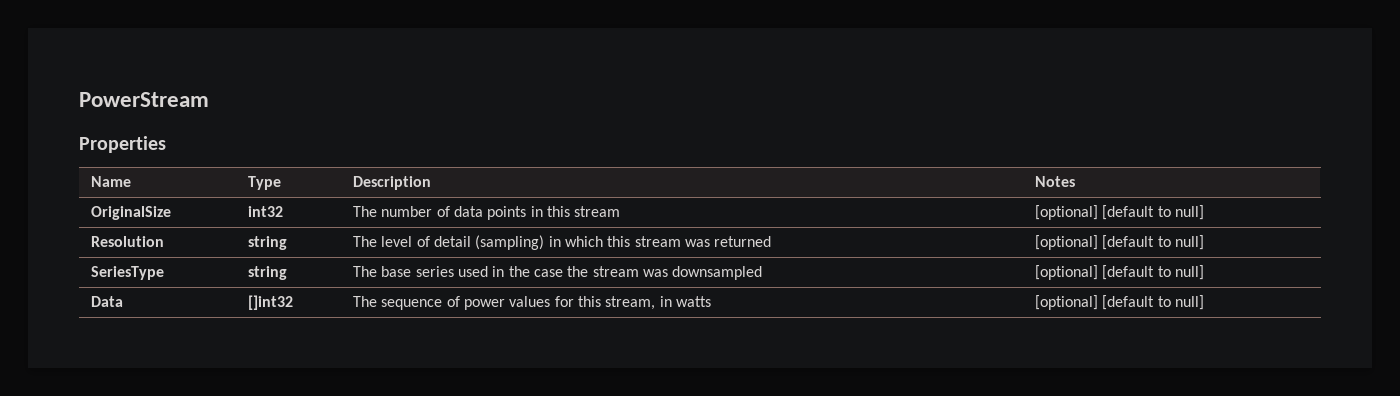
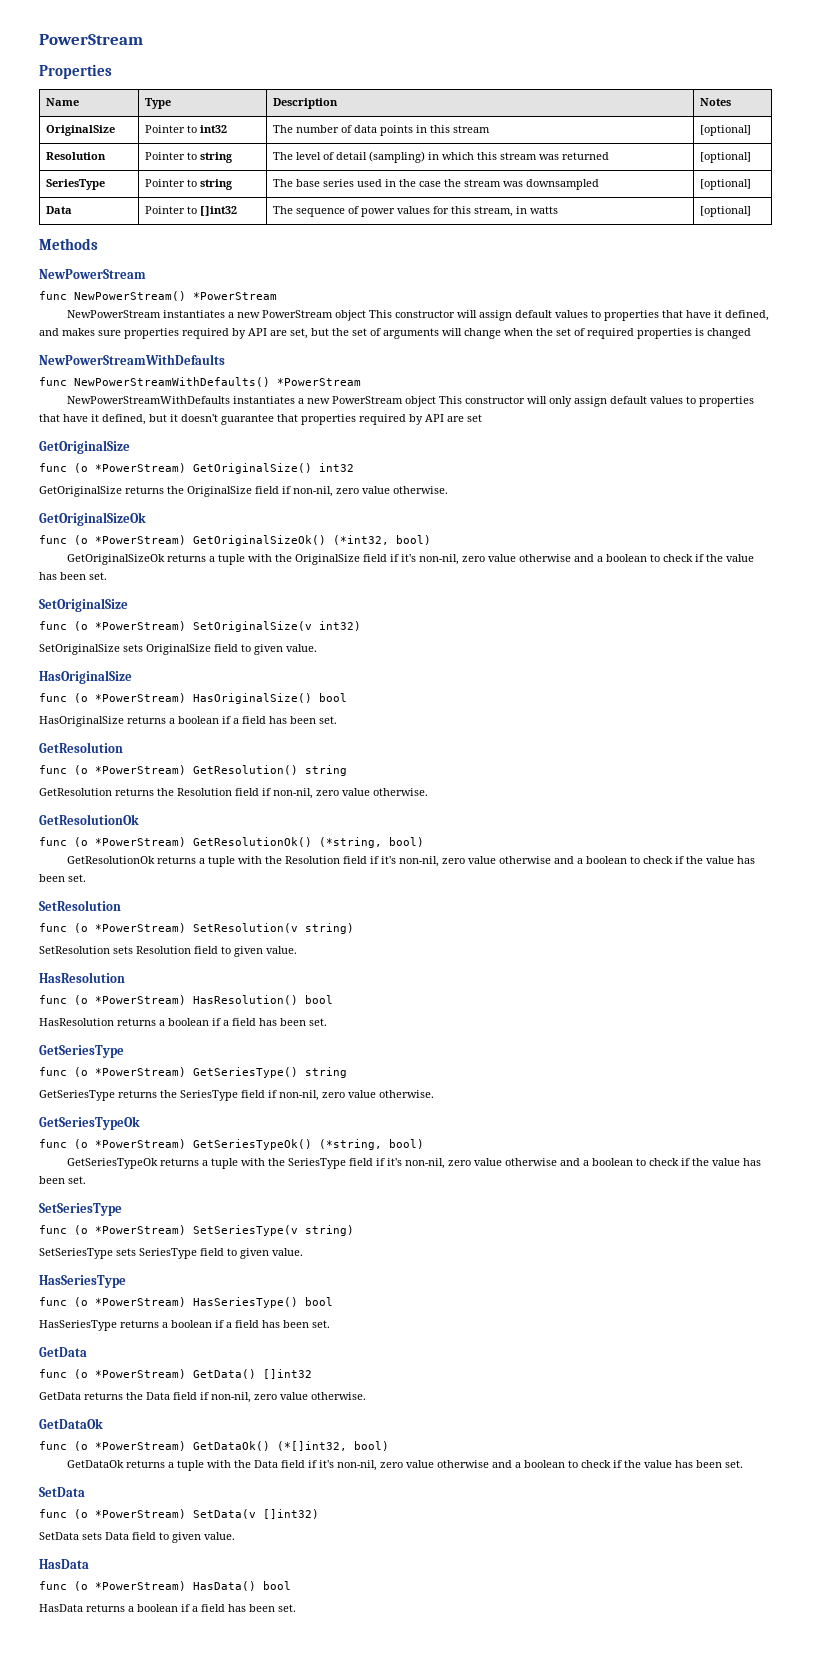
(172, 213) none -> [144,125,197,133] Pointer to
[1102,205,1205,220] [default to null] -> (751, 130) none
(165, 241) none -> [144,152,197,160] Pointer to
[1102,235,1205,250] [default to null] -> (751, 157) none
(165, 273) none -> [144,179,197,187] Pointer to
[1102,265,1205,280] [default to null] -> (751, 184) none
(124, 301) none -> [144,206,197,214] Pointer to
[1102,295,1205,310] [default to null] -> [39,238,98,250] [39,269,146,279] [39,291,277,301] [67,310,770,321] [39,328,751,339] [39,354,225,365] [39,377,361,387] [67,396,755,407] [39,414,482,425] [39,440,130,454] [39,463,354,474] [39,486,448,497] [39,512,146,526] [39,535,431,546] [67,554,755,565] [39,572,107,580] [39,598,128,612] [39,621,361,632] [39,644,317,655] [39,670,132,684] [39,693,347,704] [39,716,337,727] [39,742,123,753] [39,765,347,776] [39,788,428,799] [39,814,139,825] [39,837,424,848] [67,856,756,867] [39,874,86,882] [39,900,121,911] [39,923,354,934] [39,946,297,957] [39,972,125,983] [39,995,333,1005] [39,1018,327,1026] [39,1045,124,1058] [39,1067,347,1078] [39,1090,434,1101] [39,1116,140,1130] [39,1139,424,1150] [67,1158,762,1169] [39,1176,86,1184] [39,1203,122,1216] [39,1225,354,1236] [39,1248,303,1259] [39,1275,126,1288] [39,1297,333,1308] [39,1320,330,1331] [39,1347,87,1357] [39,1369,312,1379] [39,1392,366,1403] [39,1418,103,1429] [39,1441,389,1451] [67,1460,744,1471] [39,1487,85,1497] [39,1509,319,1519] [39,1532,235,1543] [39,1559,89,1569] [39,1581,291,1591] [39,1604,296,1612] // Methods // NewPowerStream // func NewPowerStream() *PowerStream // NewPowerStream instantiates a new PowerStream object This constructor will assign default values to properties that have it defined, and makes sure properties required by API are set, but the set of arguments will change when the set of required properties is changed // NewPowerStreamWithDefaults // func NewPowerStreamWithDefaults() *PowerStream // NewPowerStreamWithDefaults instantiates a new PowerStream object This constructor will only assign default values to properties that have it defined, but it doesn't guarantee that properties required by API are set // GetOriginalSize // func (o *PowerStream) GetOriginalSize() int32 // GetOriginalSize returns the OriginalSize field if non-nil, zero value otherwise. // GetOriginalSizeOk // func (o *PowerStream) GetOriginalSizeOk() (*int32, bool) // GetOriginalSizeOk returns a tuple with the OriginalSize field if it's non-nil, zero value otherwise and a boolean to check if the value has been set. // SetOriginalSize // func (o *PowerStream) SetOriginalSize(v int32) // SetOriginalSize sets OriginalSize field to given value. // HasOriginalSize // func (o *PowerStream) HasOriginalSize() bool // HasOriginalSize returns a boolean if a field has been set. // GetResolution // func (o *PowerStream) GetResolution() string // GetResolution returns the Resolution field if non-nil, zero value otherwise. // GetResolutionOk // func (o *PowerStream) GetResolutionOk() (*string, bool) // GetResolutionOk returns a tuple with the Resolution field if it's non-nil, zero value otherwise and a boolean to check if the value has been set. // SetResolution // func (o *PowerStream) SetResolution(v string) // SetResolution sets Resolution field to given value. // HasResolution // func (o *PowerStream) HasResolution() bool // HasResolution returns a boolean if a field has been set. // GetSeriesType // func (o *PowerStream) GetSeriesType() string // GetSeriesType returns the SeriesType field if non-nil, zero value otherwise. // GetSeriesTypeOk // func (o *PowerStream) GetSeriesTypeOk() (*string, bool) // GetSeriesTypeOk returns a tuple with the SeriesType field if it's non-nil, zero value otherwise and a boolean to check if the value has been set. // SetSeriesType // func (o *PowerStream) SetSeriesType(v string) // SetSeriesType sets SeriesType field to given value. // HasSeriesType // func (o *PowerStream) HasSeriesType() bool // HasSeriesType returns a boolean if a field has been set. // GetData // func (o *PowerStream) GetData() []int32 // GetData returns the Data field if non-nil, zero value otherwise. // GetDataOk // func (o *PowerStream) GetDataOk() (*[]int32, bool) // GetDataOk returns a tuple with the Data field if it's non-nil, zero value otherwise and a boolean to check if the value has been set. // SetData // func (o *PowerStream) SetData(v []int32) // SetData sets Data field to given value. // HasData // func (o *PowerStream) HasData() bool // HasData returns a boolean if a field has been set.

